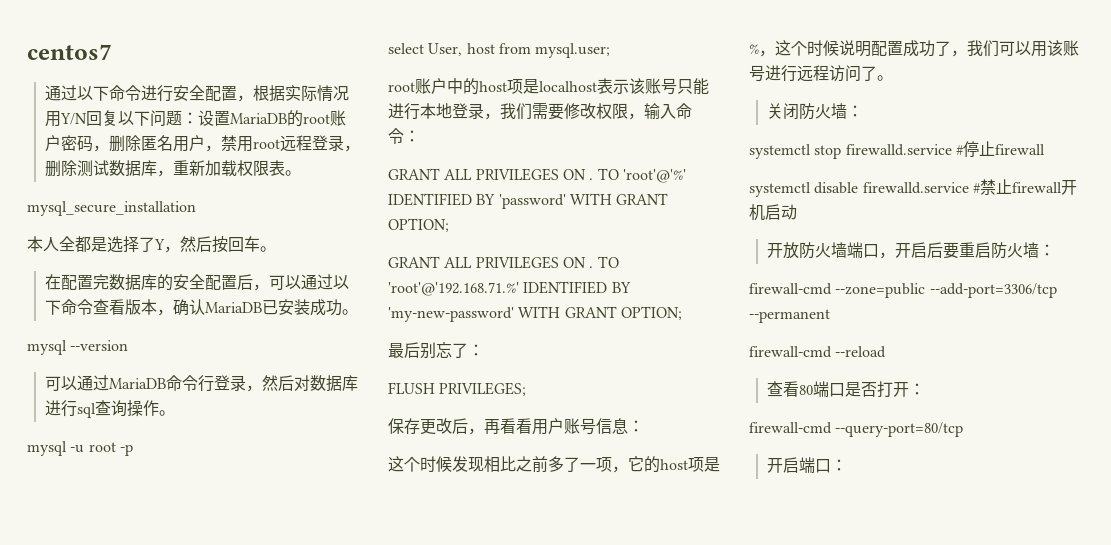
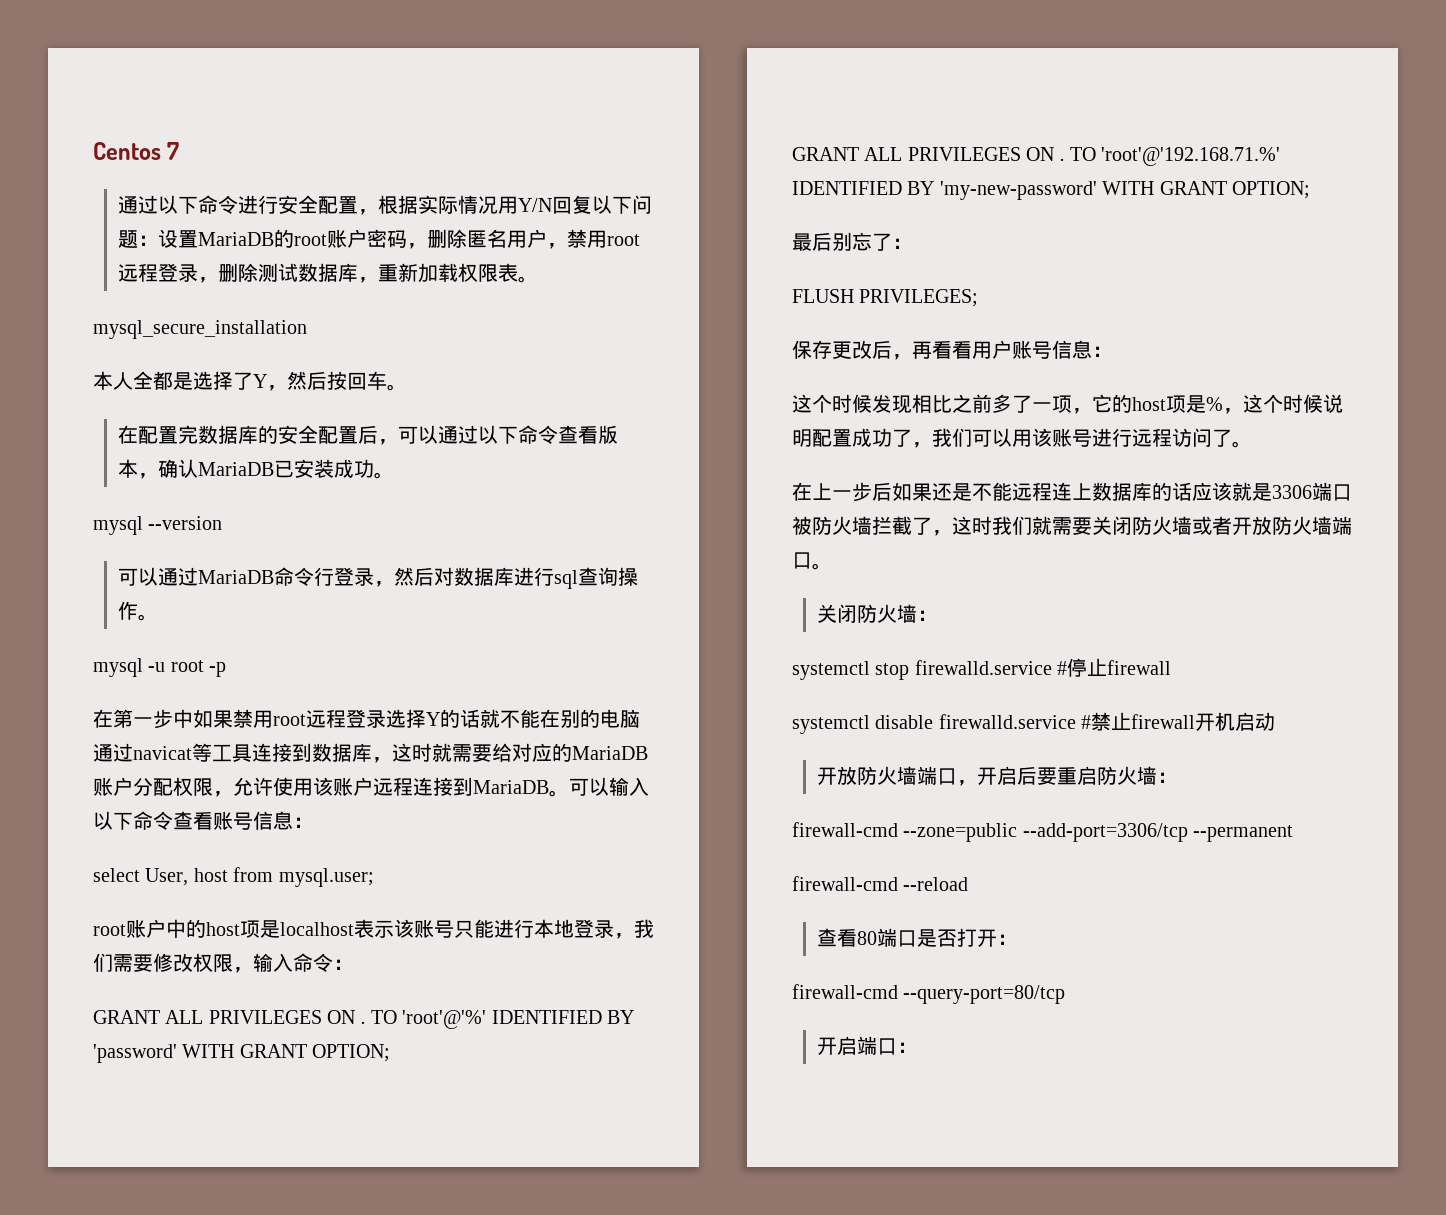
[27,44,112,60] centos7 -> [93,142,180,160] Centos 7
(133, 450) none -> [93,709,640,729] [93,743,648,763] [93,777,649,797] [93,811,313,830] // 在第一步中如果禁用root远程登录选择Y的话就不能在别的电脑通过navicat等工具连接到数据库，这时就需要给对应的MariaDB账户分配权限，允许使用该账户远程连接到MariaDB。可以输入以下命令查看账号信息：
(893, 78) none -> [792,482,1352,502] [792,516,1352,536] [792,552,832,570] // 在上一步后如果还是不能远程连上数据库的话应该就是3306端口被防火墙拦截了，这时我们就需要关闭防火墙或者开放防火墙端口。

